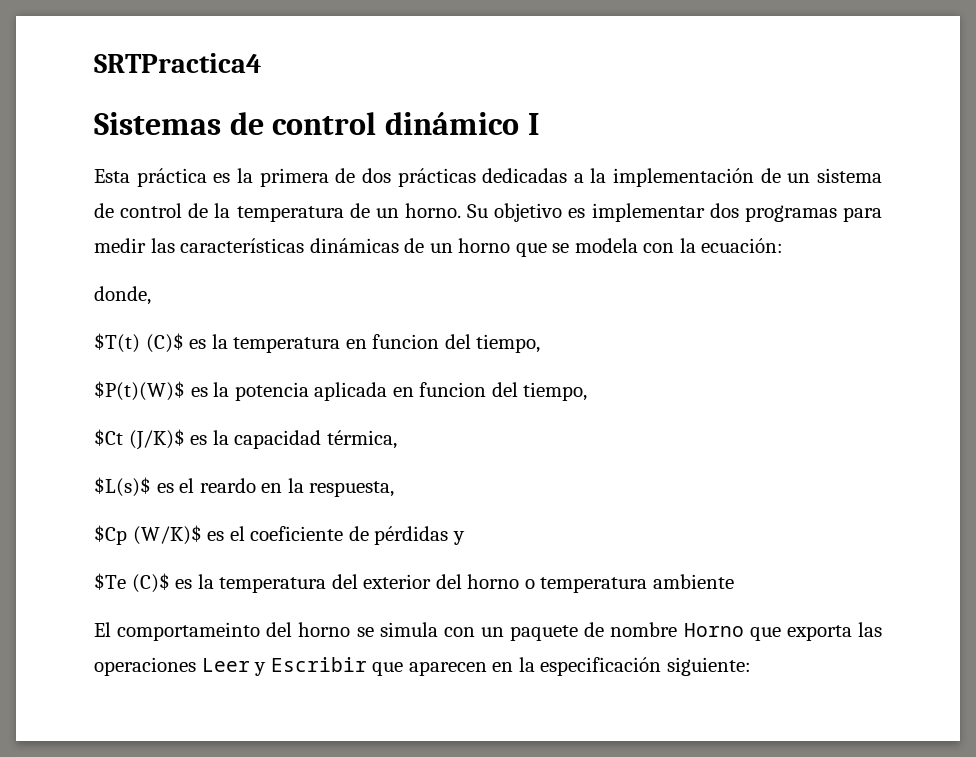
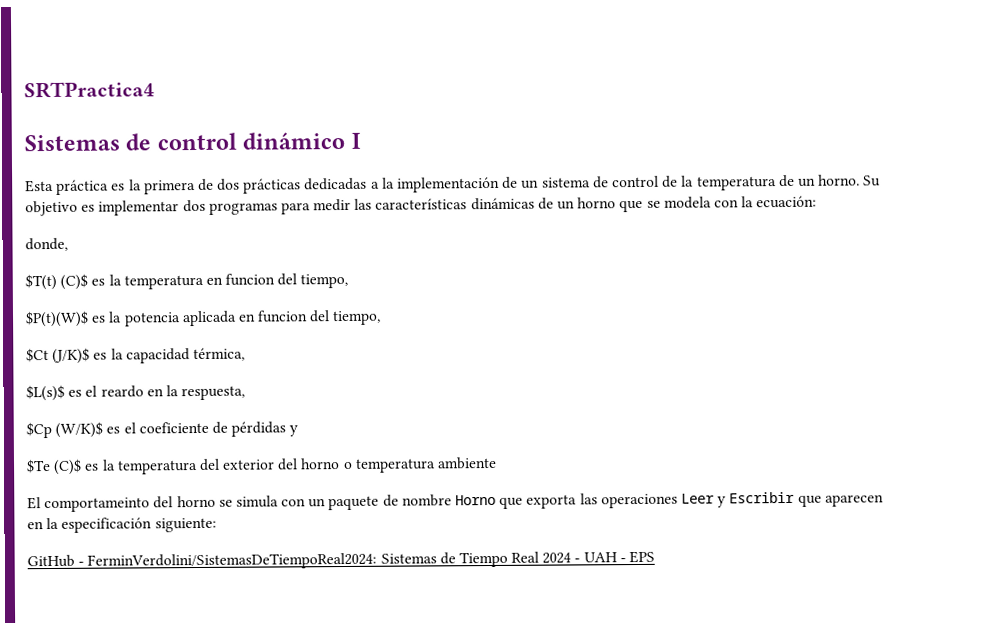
(751, 666) none -> [27,550,656,570] // GitHub - FerminVerdolini/SistemasDeTiempoReal2024: Sistemas de Tiempo Real 2024 - UAH - EPS

